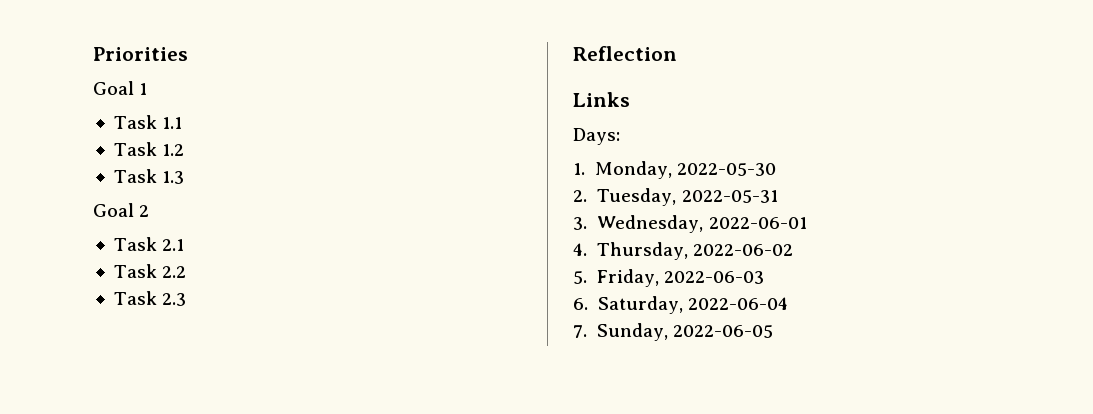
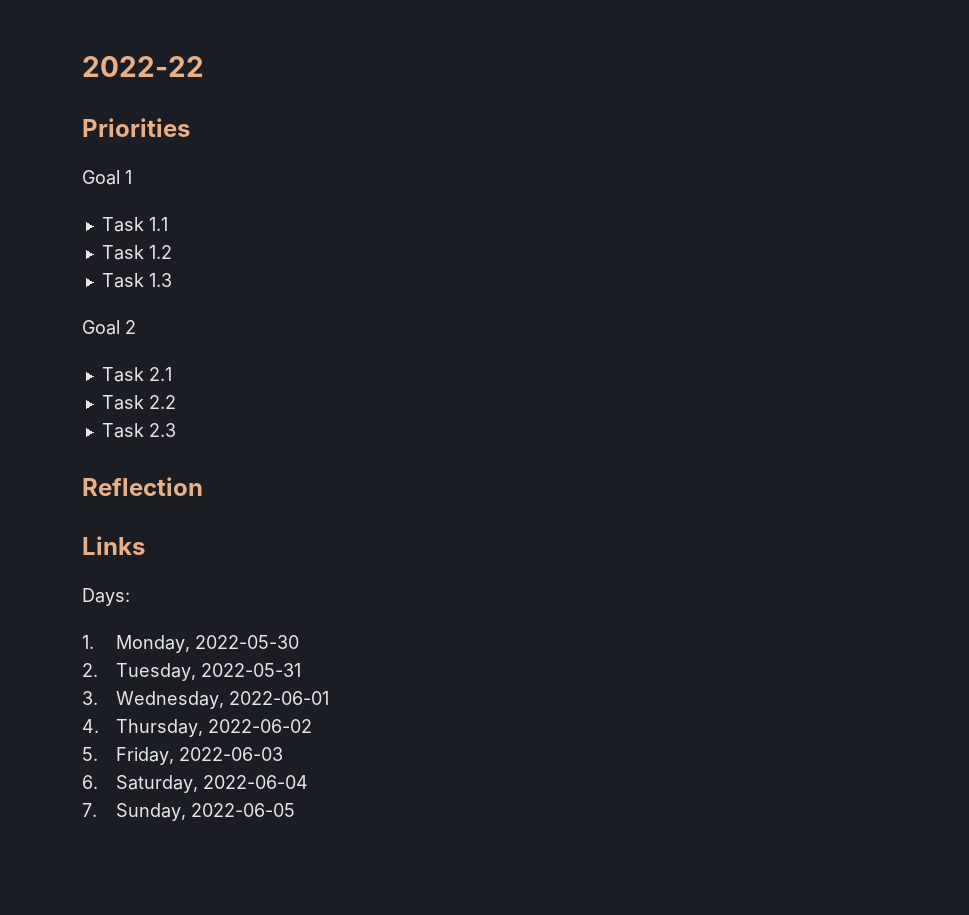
(93, 54) none -> [82,56,204,77] 2022-22 //

